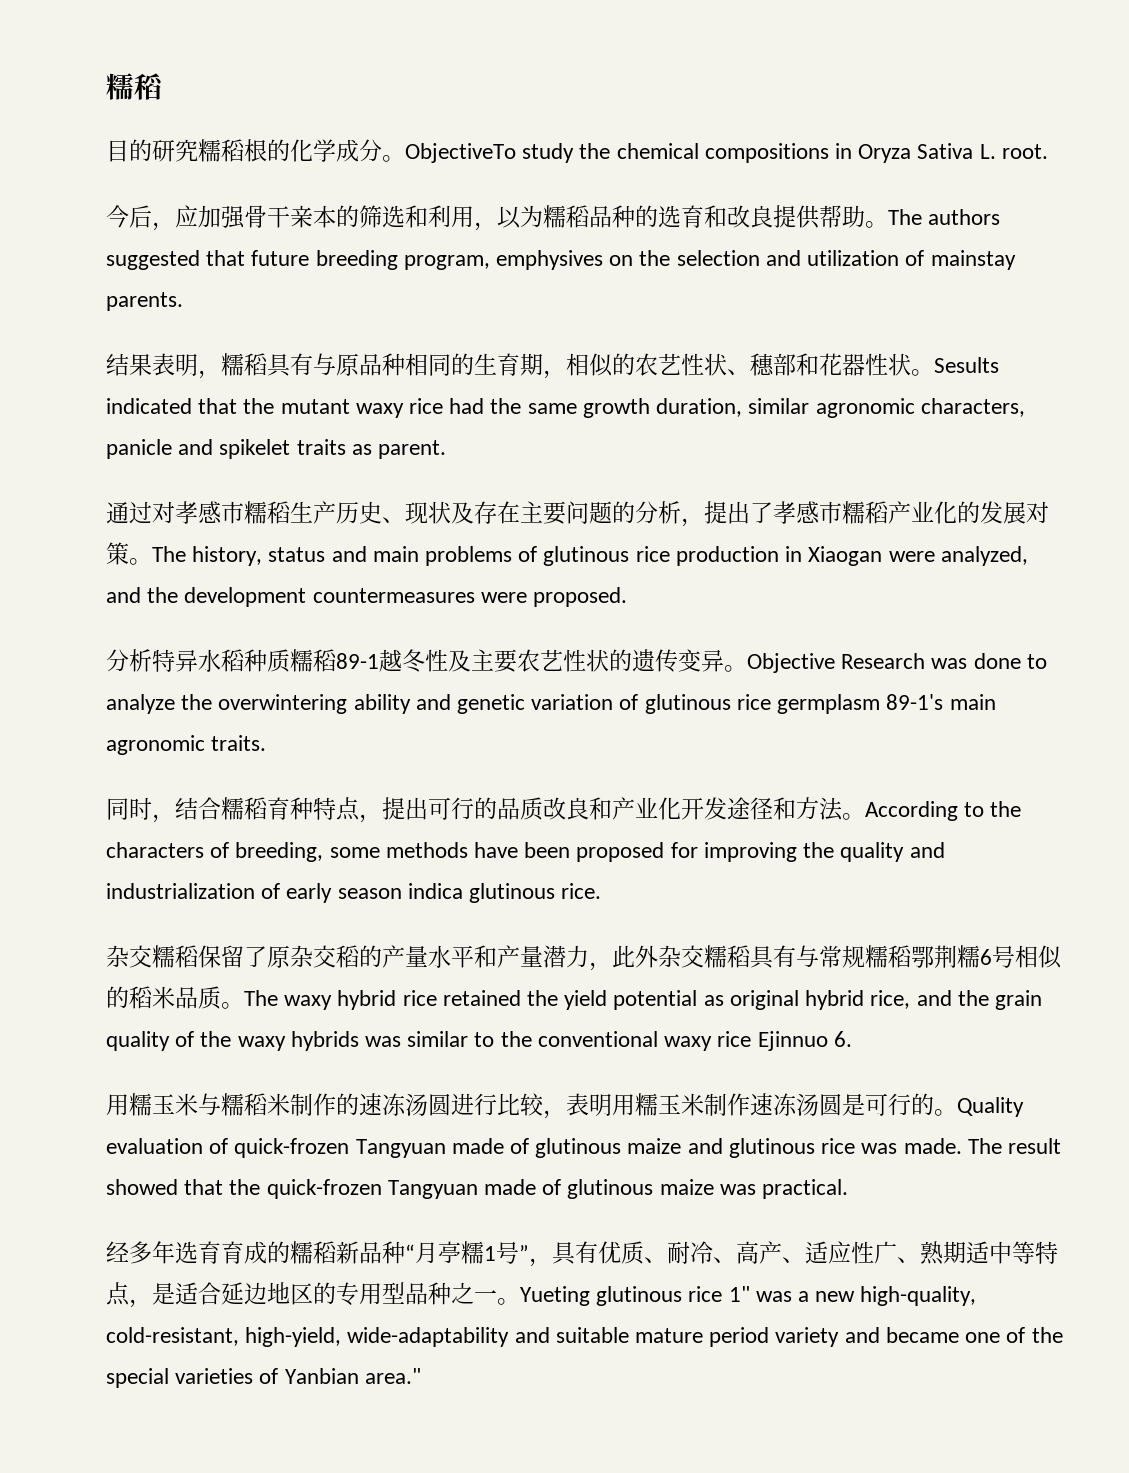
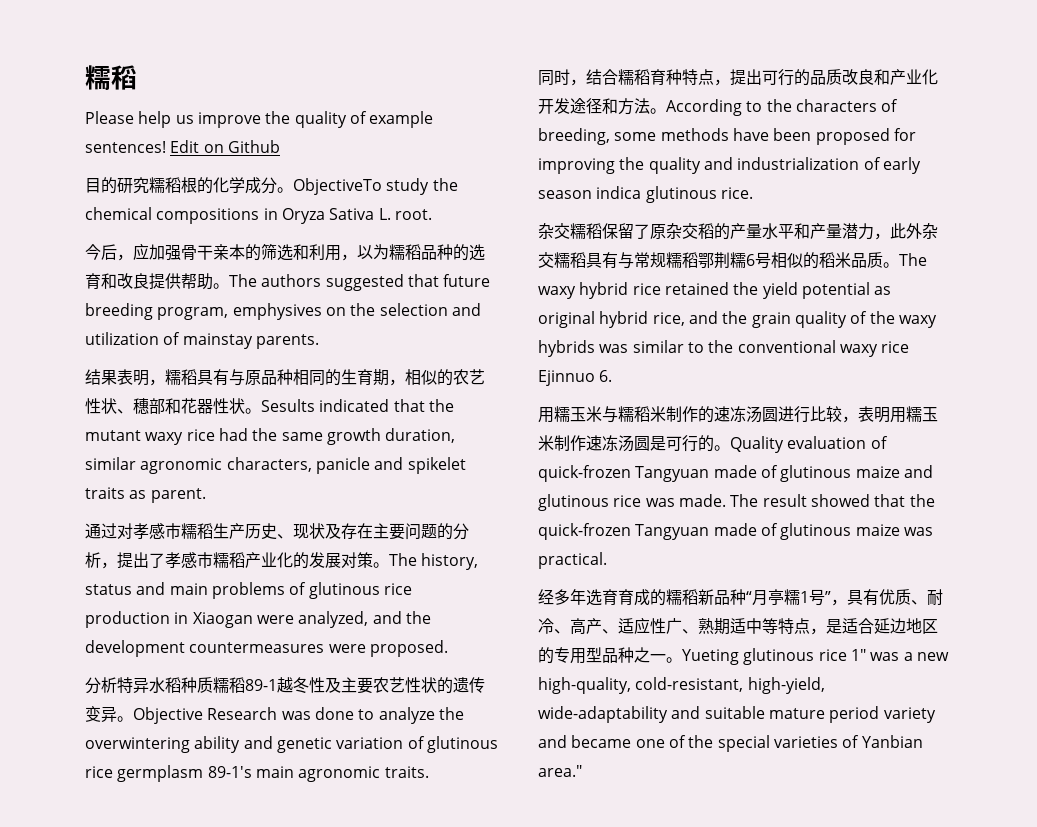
[106,73,164,100] 糯稻 -> [85,65,137,90] [85,111,434,128] [85,140,280,153] 糯稻 // Please help us improve the quality of example sentences! Edit on Github

